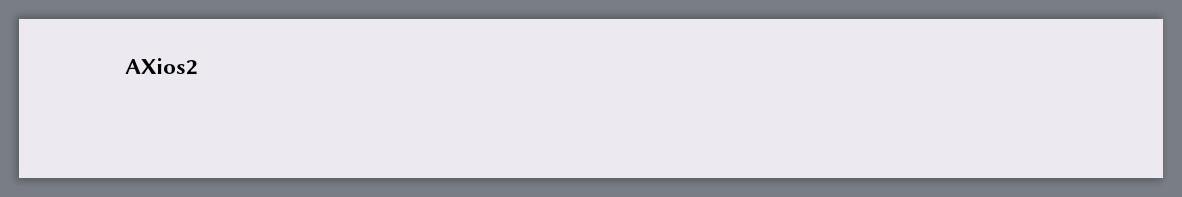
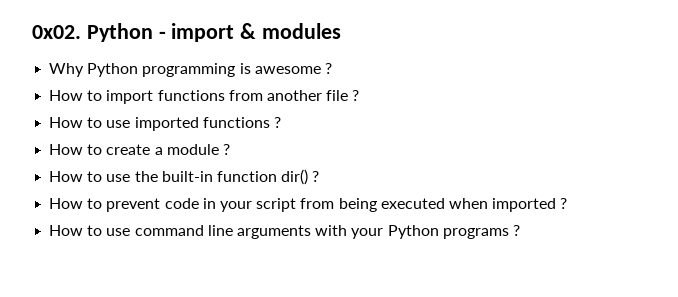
[125,58,198,75] AXios2 -> [32,23,342,42] [49,63,332,77] [49,90,360,104] [49,117,281,131] [49,144,230,155] [49,169,320,185] [49,198,568,212] [49,225,520,239] 0x02. Python - import & modules // Why Python programming is awesome ? // How to import functions from another file ? // How to use imported functions ? // How to create a module ? // How to use the built-in function dir() ? // How to prevent code in your script from being executed when imported ? // How to use command line arguments with your Python programs ?

